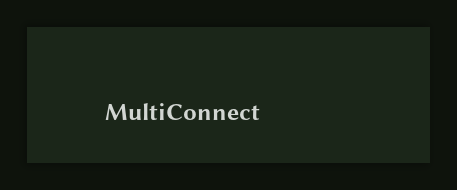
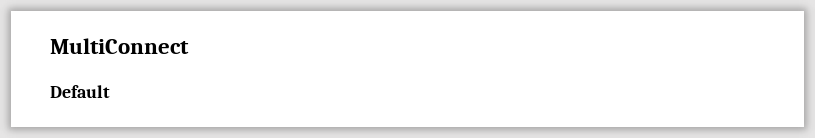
(260, 111) none -> [50,85,110,98] // Default

